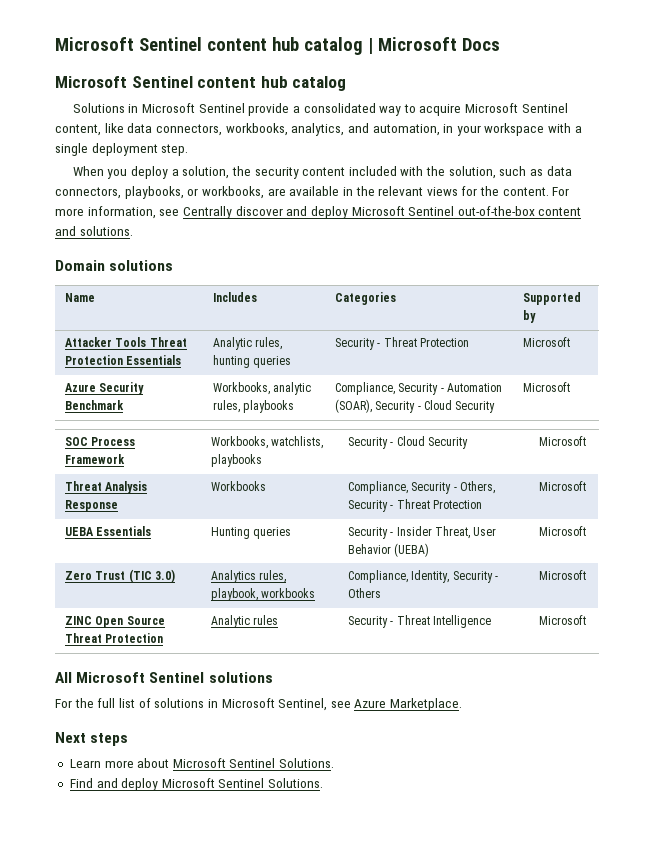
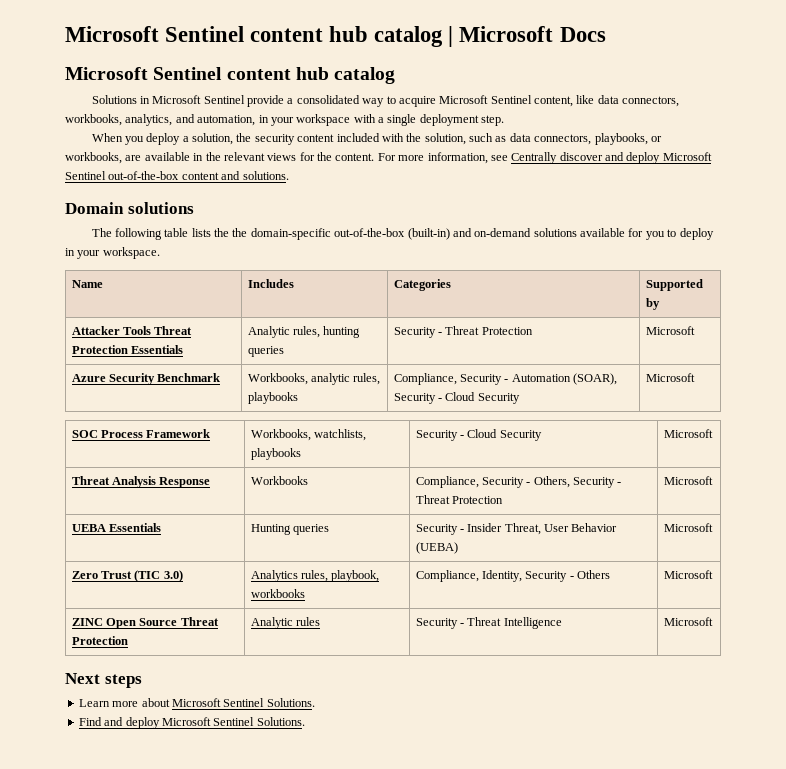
(174, 265) none -> [91,228,714,240] [65,247,160,259] // The following table lists the the domain-specific out-of-the-box (built-in) and on-demand solutions available for you to deploy in your workspace.
[55,672,273,683] [55,698,463,711] // All Microsoft Sentinel solutions // For the full list of solutions in Microsoft Sentinel, see Azure Marketplace. -> (713, 621) none

